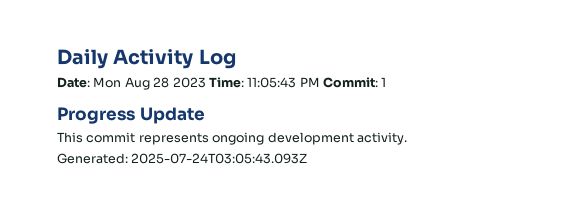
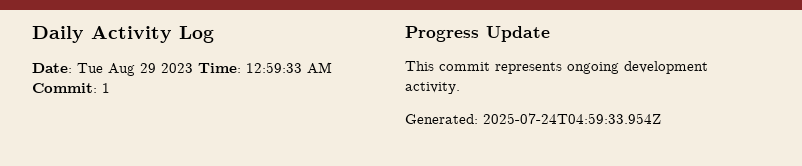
[93,77,320,90] Mon Aug 28 2023 Time: 11:05:43 PM -> [77,62,332,76] Tue Aug 29 2023 Time: 12:59:33 AM
[131,153,308,164] 2025-07-24T03:05:43.093Z -> [483,113,661,124] 2025-07-24T04:59:33.954Z

